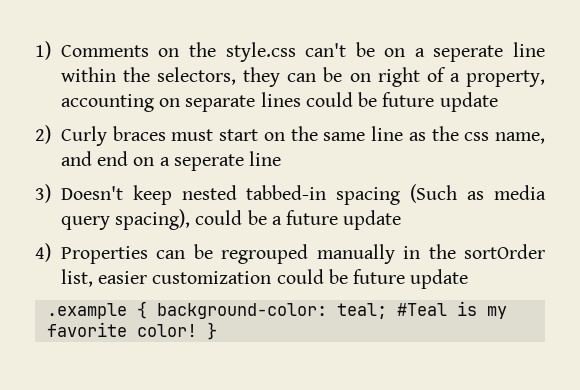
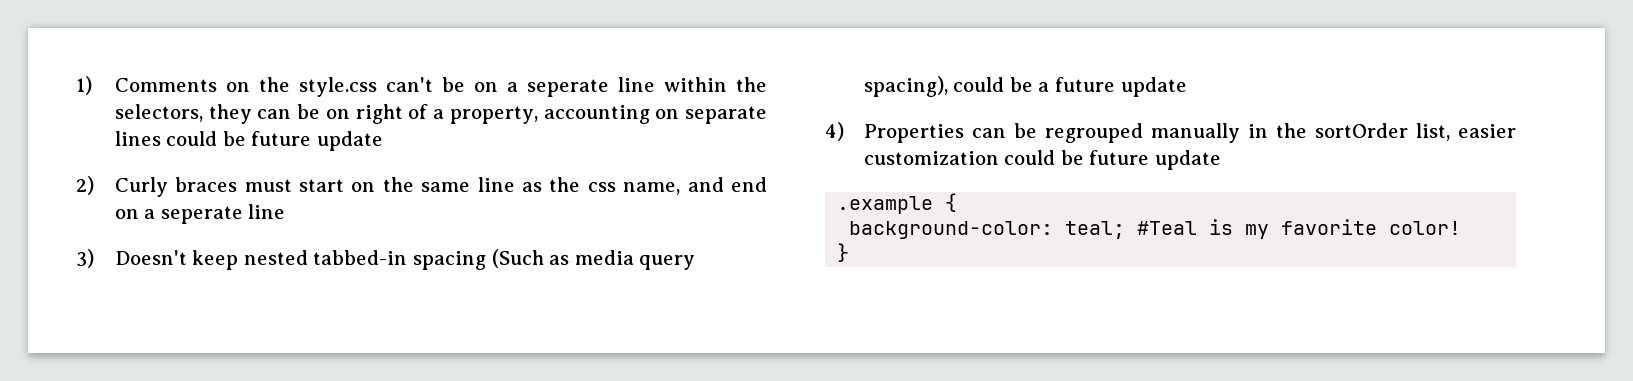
(147, 310) none -> (958, 202) //
(197, 330) none -> (1462, 228) //

